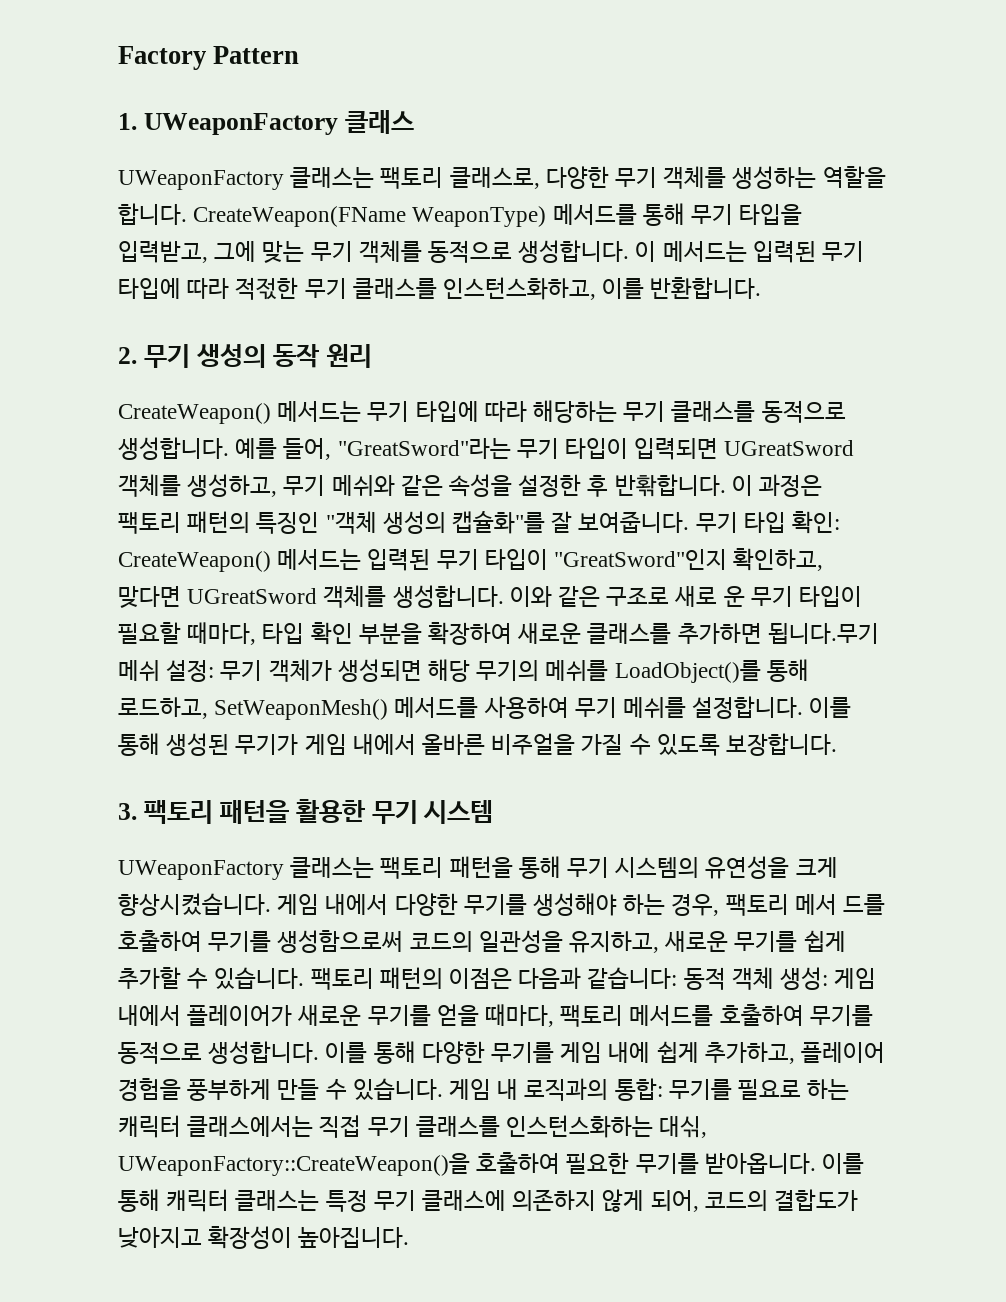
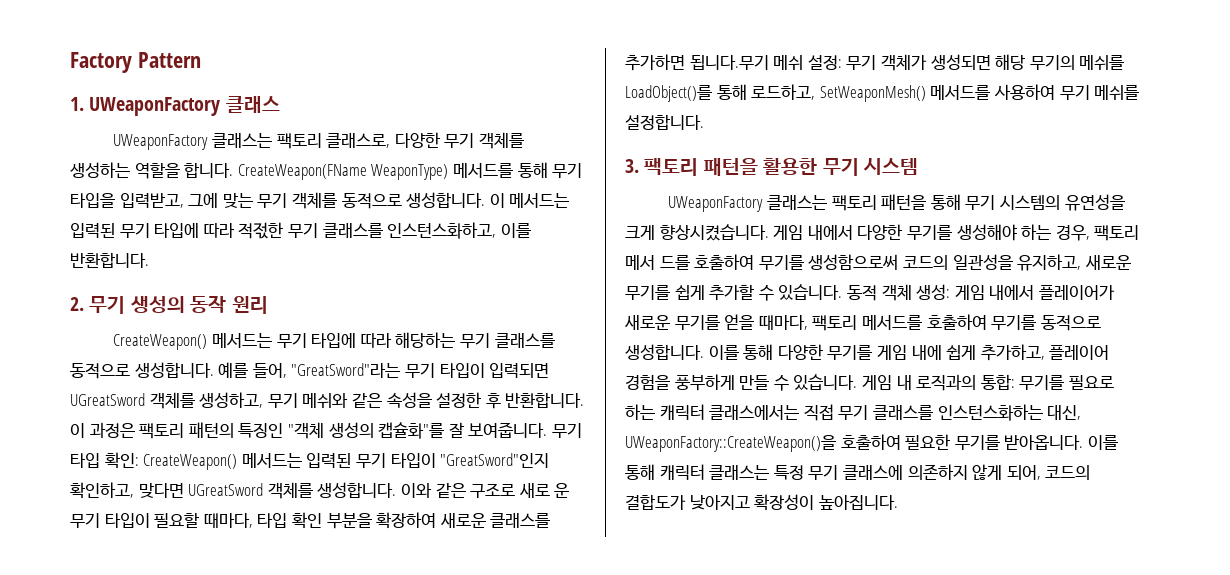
[614,474,726,497] 반홖합니다. -> [505,392,585,408] 반환합니다.
[809,697,852,718] [118,733,838,756] 이를 통해 생성된 무기가 게임 내에서 올바른 비주얼을 가질 수 있도록 보장합니다. -> (704, 122) none
[310,967,678,990] 팩토리 패턴의 이점은 다음과 같습니다: -> (843, 292) none
[659,1116,708,1138] 대싞, -> [1047,405,1082,420] 대신,

